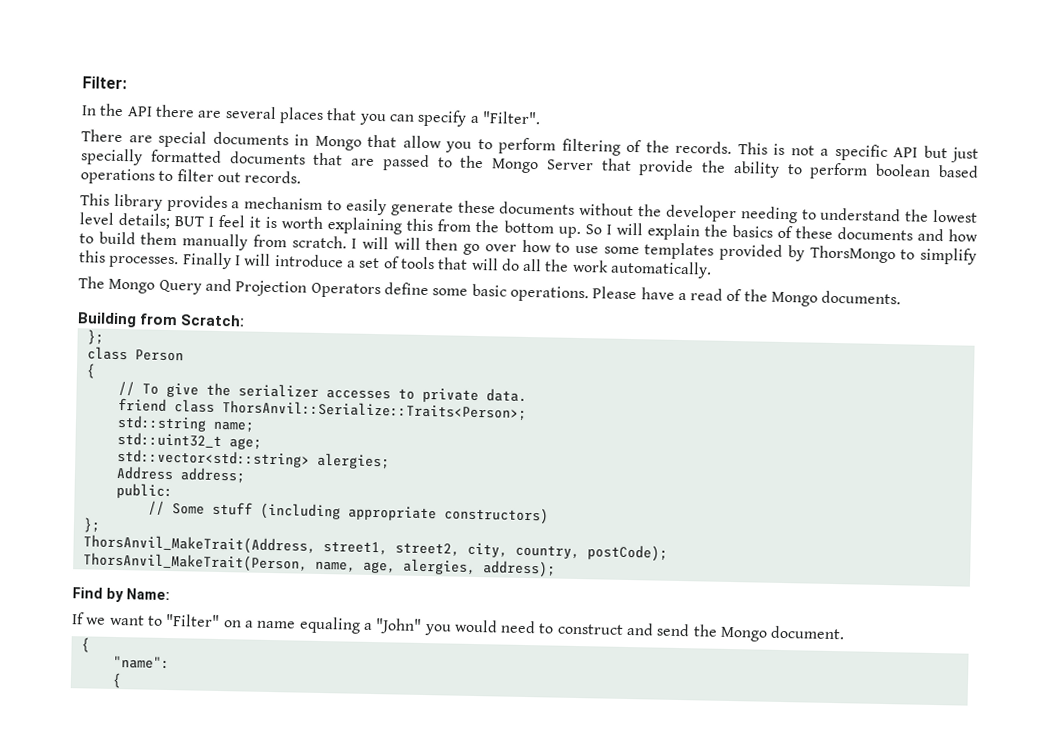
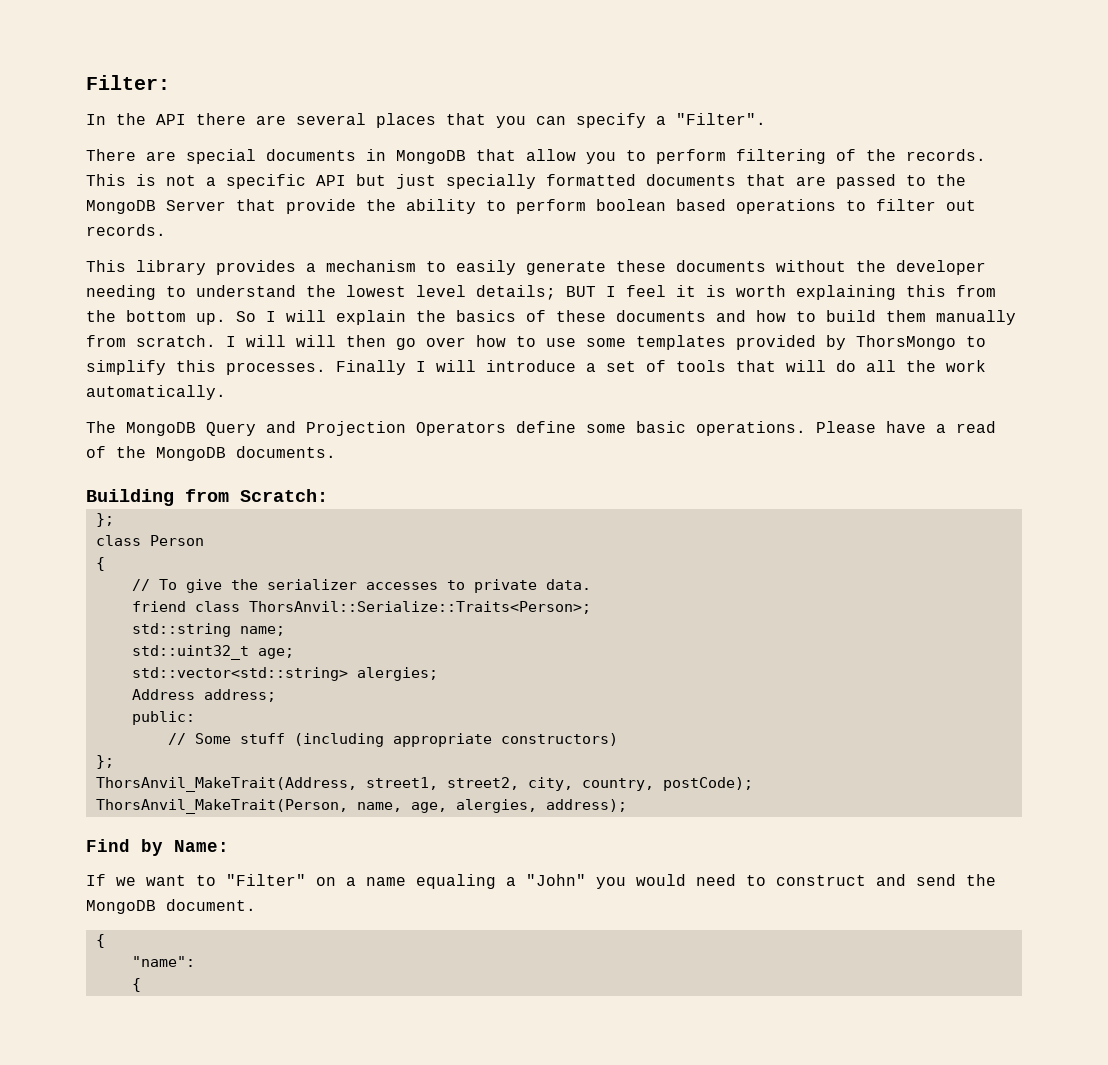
[314,135,362,151] Mongo -> [396,150,466,164] MongoDB
[491,158,540,174] Mongo -> [86,200,156,214] MongoDB
[108,278,156,294] Mongo -> [126,422,196,436] MongoDB
[771,291,819,307] Mongo -> [156,447,226,461] MongoDB
[720,626,769,642] Mongo -> [86,900,156,914] MongoDB

